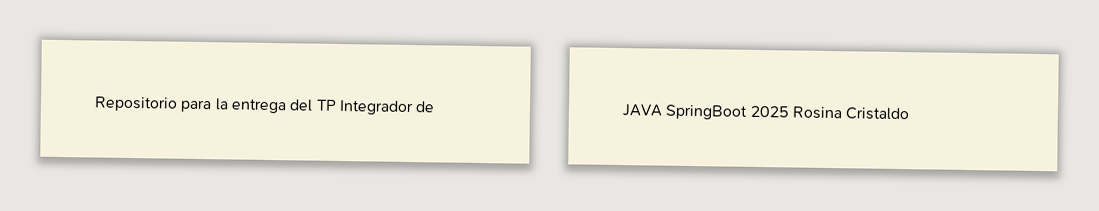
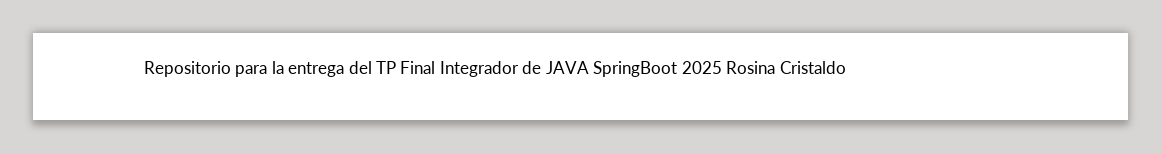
(337, 105) none -> [400,61,436,74] Final

